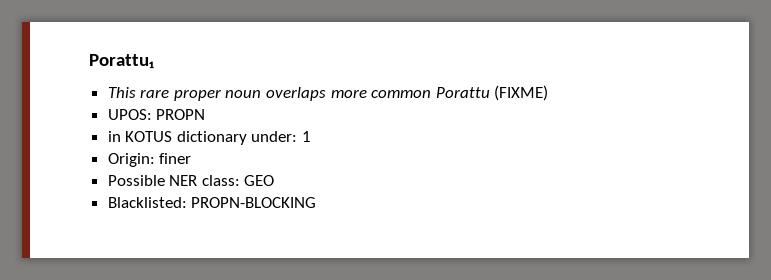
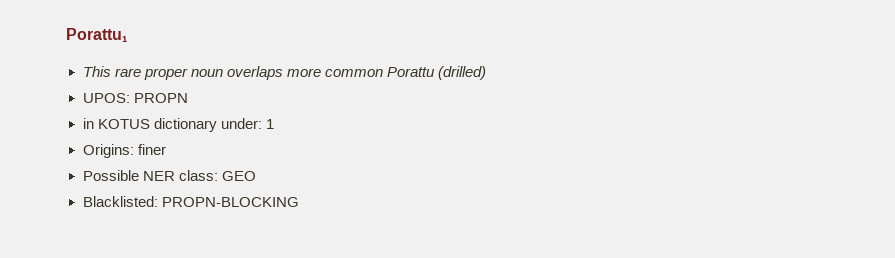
[494,85,549,101] (FIXME) -> [437,66,486,80] (drilled)
[107,153,155,167] Origin: -> [82,144,134,158] Origins:

